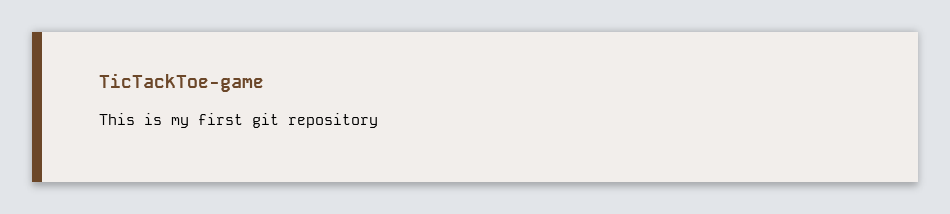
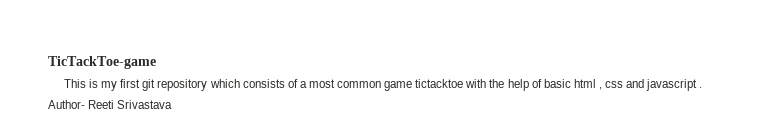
(378, 120) none -> [209,79,703,91] [48,100,173,109] which consists of a most common game tictacktoe with the help of basic html , css and javascript . // Author- Reeti Srivastava

